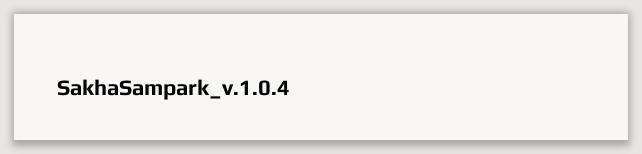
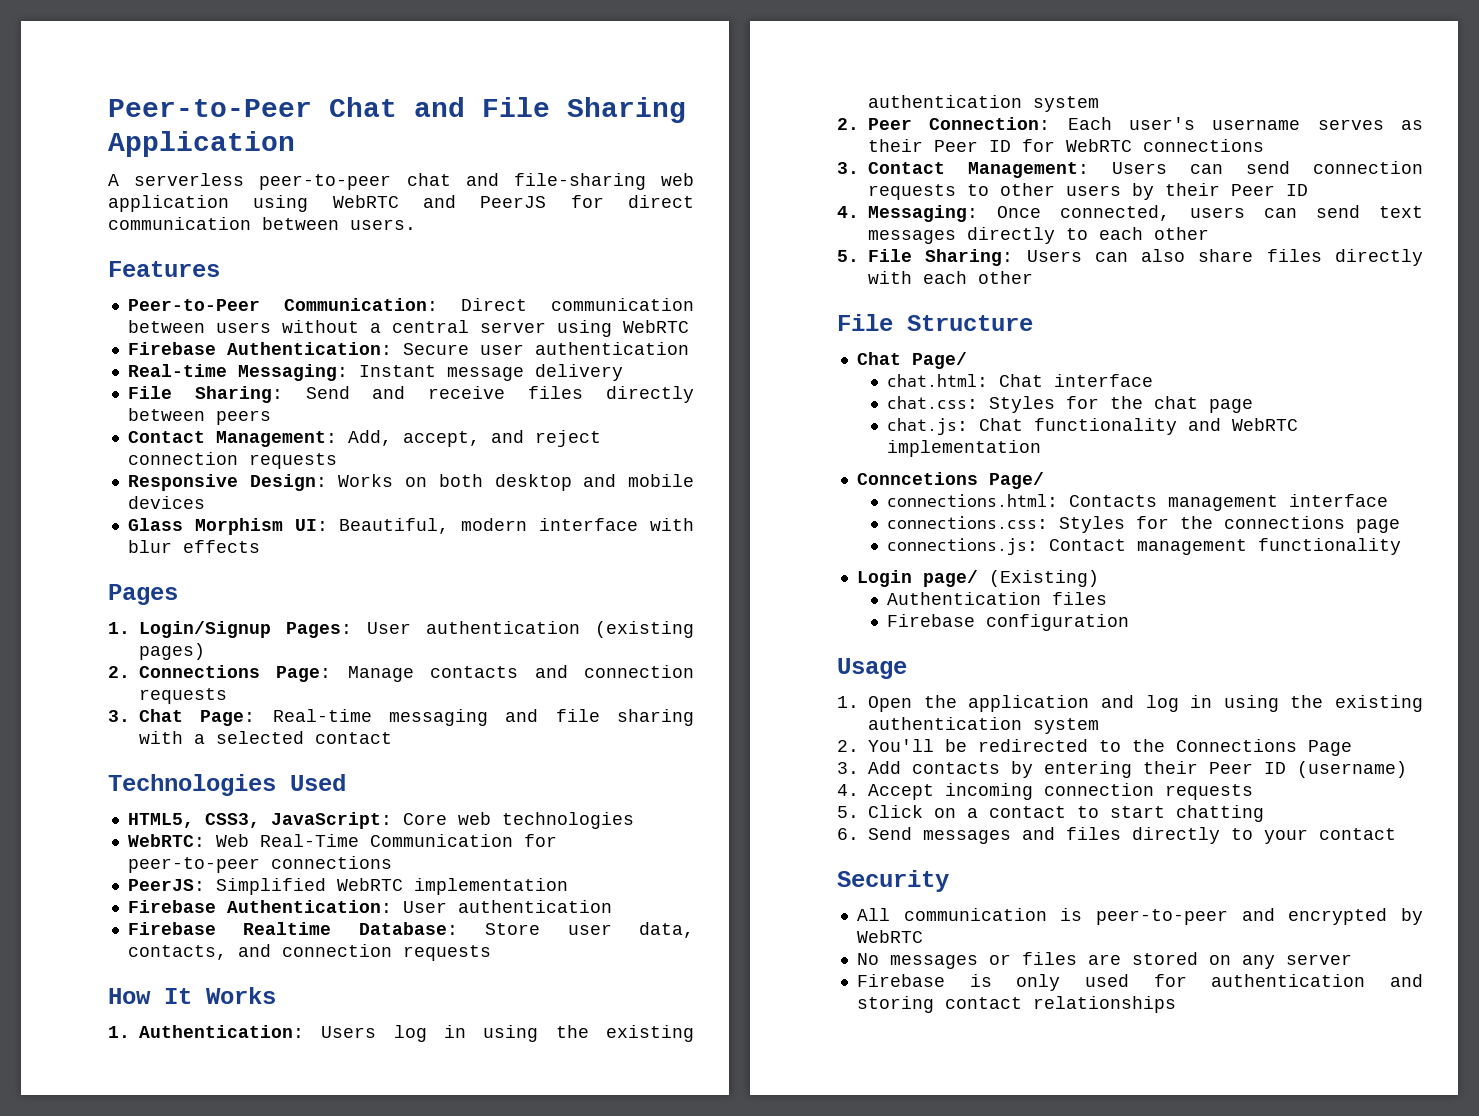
[57,79,290,100] SakhaSampark_v.1.0.4 -> [108,97,686,123] [108,131,295,157] [108,173,694,190] [108,195,694,212] [108,217,416,230] [108,261,220,277] [127,298,694,311] [127,320,689,337] [127,342,689,355] [127,364,623,381] [127,386,694,403] [127,408,271,425] [127,430,601,447] [127,452,337,469] [127,474,694,491] [127,496,205,509] [127,518,695,535] [127,540,260,553] [108,584,178,605] [108,621,694,638] [139,643,205,660] [108,665,694,682] [139,688,227,704] [108,709,694,726] [139,731,392,744] [108,774,346,796] [127,812,634,829] [127,834,557,847] [127,856,392,873] [127,878,568,895] [127,900,612,913] [127,922,694,938] [127,944,491,961] [108,987,276,1004] [108,1025,694,1042] [868,95,1099,112] [837,117,1423,130] [868,139,1264,152] [837,161,1423,178] [868,183,1308,200] [837,205,1423,222] [868,227,1209,244] [837,249,1423,266] [868,271,1033,284] [837,314,1033,331] [856,352,967,369] [887,374,1154,387] [887,396,1254,413] [887,418,1299,435] [887,440,1042,457] [856,472,1044,489] [887,494,1389,511] [887,516,1401,533] [887,538,1402,555] [856,570,1099,587] [887,592,1108,605] [887,614,1130,631] [837,658,907,679] [837,695,1423,712] [868,717,1099,734] [837,739,1352,756] [837,761,1407,778] [837,783,1253,800] [837,805,1264,822] [837,827,1396,844] [837,870,949,892] [856,908,1423,925] [856,930,923,943] [856,952,1352,969] [856,974,1423,991] [856,996,1176,1013] Peer-to-Peer Chat and File Sharing Application // A serverless peer-to-peer chat and file-sharing web application using WebRTC and PeerJS for direct communication between users. // Features // Peer-to-Peer Communication: Direct communication between users without a central server using WebRTC // Firebase Authentication: Secure user authentication // Real-time Messaging: Instant message delivery // File Sharing: Send and receive files directly between peers // Contact Management: Add, accept, and reject connection requests // Responsive Design: Works on both desktop and mobile devices // Glass Morphism UI: Beautiful, modern interface with blur effects // Pages // 1. Login/Signup Pages: User authentication (existing pages) // 2. Connections Page: Manage contacts and connection requests // 3. Chat Page: Real-time messaging and file sharing with a selected contact // Technologies Used // HTML5, CSS3, JavaScript: Core web technologies // WebRTC: Web Real-Time Communication for peer-to-peer connections // PeerJS: Simplified WebRTC implementation // Firebase Authentication: User authentication // Firebase Realtime Database: Store user data, contacts, and connection requests // How It Works // 1. Authentication: Users log in using the existing authentication system // 2. Peer Connection: Each user's username serves as their Peer ID for WebRTC connections // 3. Contact Management: Users can send connection requests to other users by their Peer ID // 4. Messaging: Once connected, users can send text messages directly to each other // 5. File Sharing: Users can also share files directly with each other // File Structure // Chat Page/ // chat.html: Chat interface // chat.css: Styles for the chat page // chat.js: Chat functionality and WebRTC implementation // Conncetions Page/ // connections.html: Contacts management interface // connections.css: Styles for the connections page // connections.js: Contact management functionality // Login page/ (Existing) // Authentication files // Firebase configuration // Usage // 1. Open the application and log in using the existing authentication system // 2. You'll be redirected to the Connections Page // 3. Add contacts by entering their Peer ID (username) // 4. Accept incoming connection requests // 5. Click on a contact to start chatting // 6. Send messages and files directly to your contact // Security // All communication is peer-to-peer and encrypted by WebRTC // No messages or files are stored on any server // Firebase is only used for authentication and storing contact relationships

